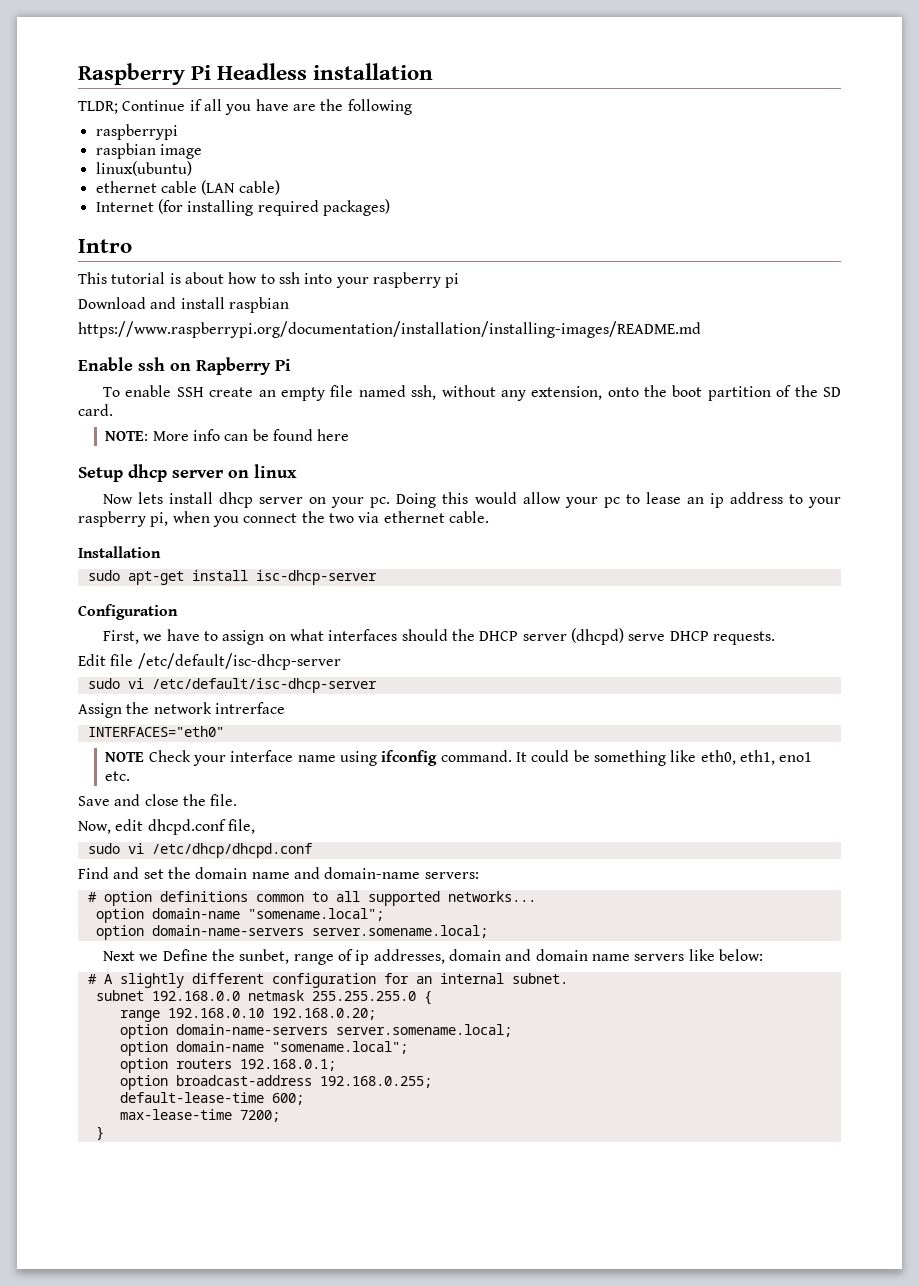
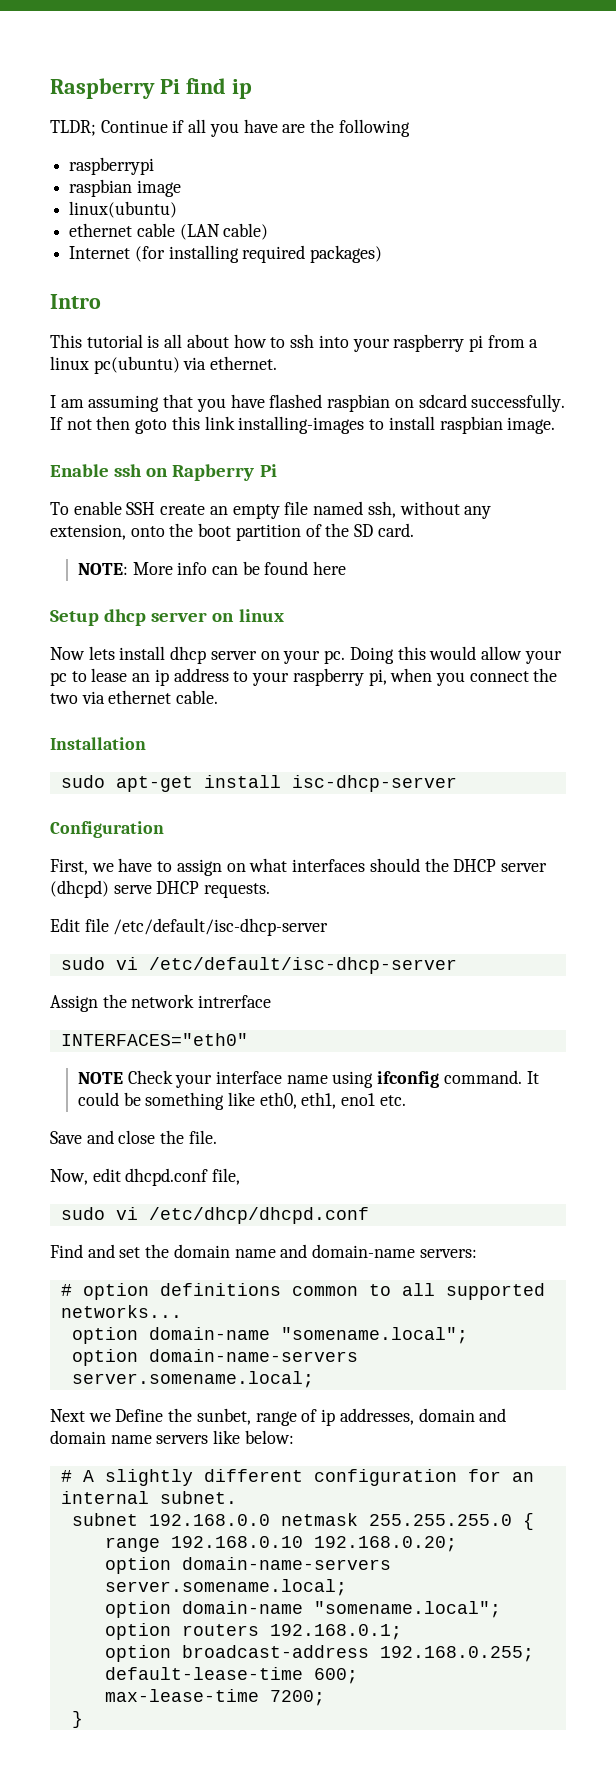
[217,63,434,80] Headless installation -> [185,78,252,99] find ip
(181, 278) none -> [164,334,183,348] all
[78,297,177,309] // Download and -> [487,335,539,348] [50,356,278,374] [50,394,566,412] [50,416,385,434] from a linux pc(ubuntu) via ethernet. // I am assuming that you have flashed raspbian on sdcard successfully. If not then goto this link installing-images to
[78,321,701,338] // https://www.raspberrypi.org/documentation/installation/installing-images/README.md -> [507,417,556,434] image.

